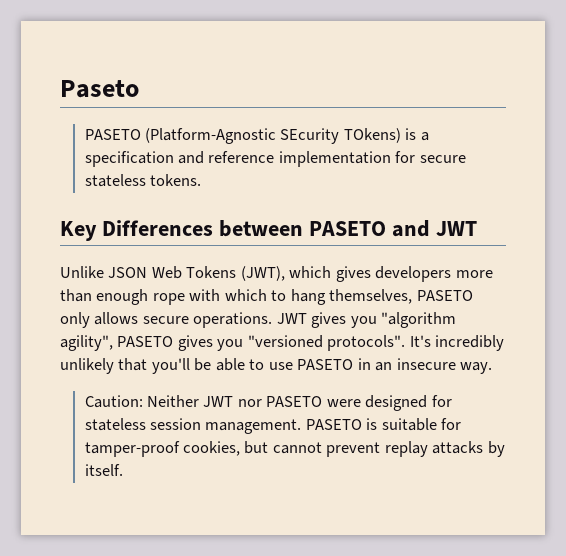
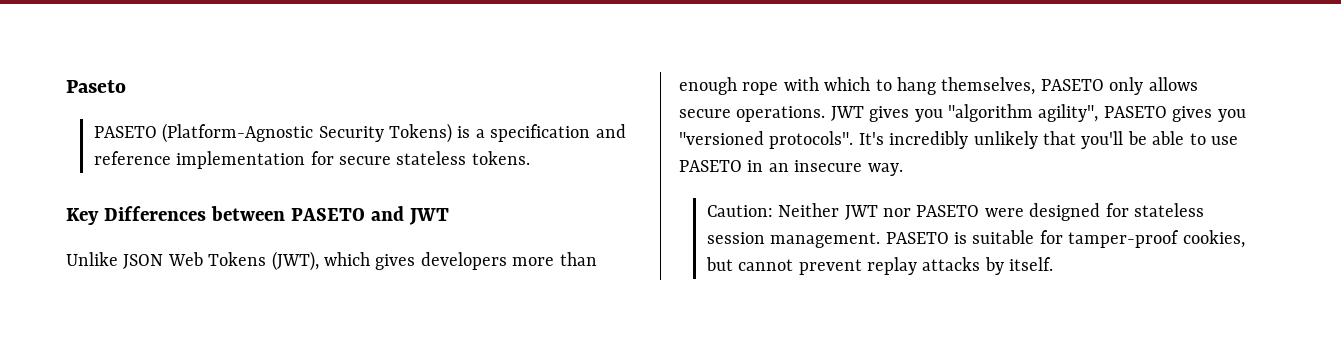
[280,128,401,144] SEcurity TOkens) -> [318,123,453,143] Security Tokens)

